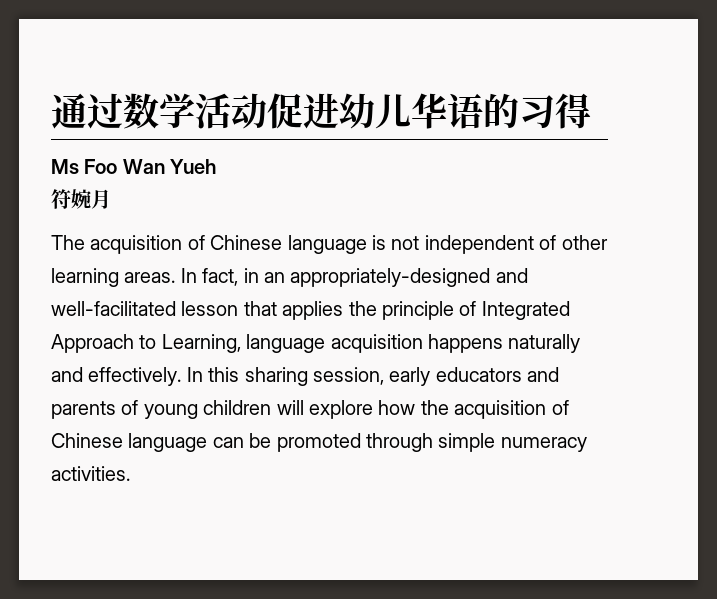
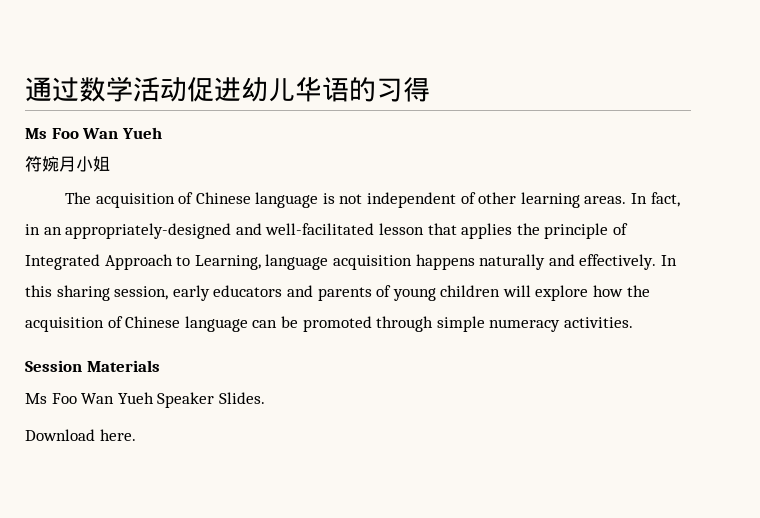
(111, 199) none -> [76,156,110,172] 小姐
(130, 473) none -> [25,360,160,372] [25,392,265,408] [25,429,136,441] // Session Materials // Ms Foo Wan Yueh Speaker Slides. // Download here.

